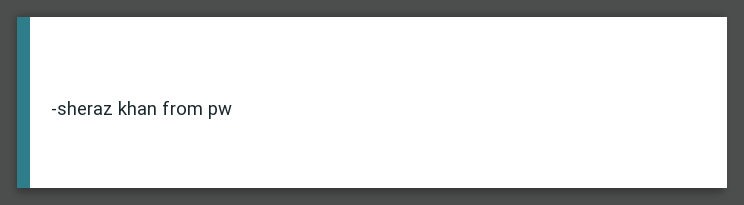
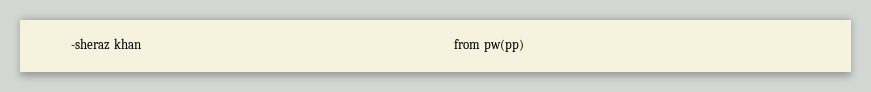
[162,100,232,119] from pw -> [454,39,524,52] // from pw(pp)

